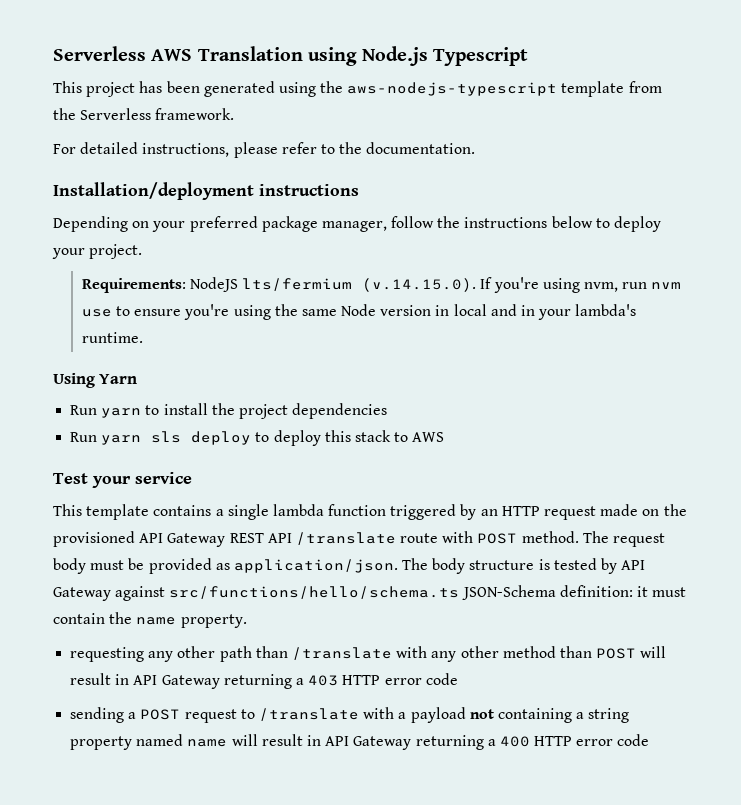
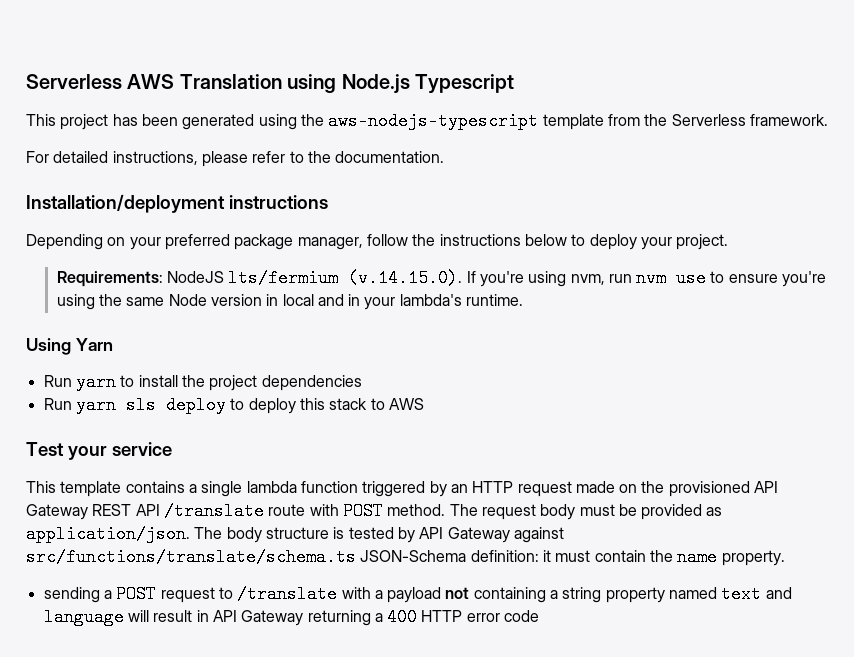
[169,586,460,599] src/functions/hello/schema.ts -> [26,548,356,566] src/functions/translate/schema.ts
[70,646,667,662] [70,673,458,689] // requesting any other path than /translate with any other method than POST will result in API Gateway returning a 403 HTTP error code -> (785, 558) none
[187,739,228,747] name -> [721,585,792,603] [43,608,124,626] text and language

